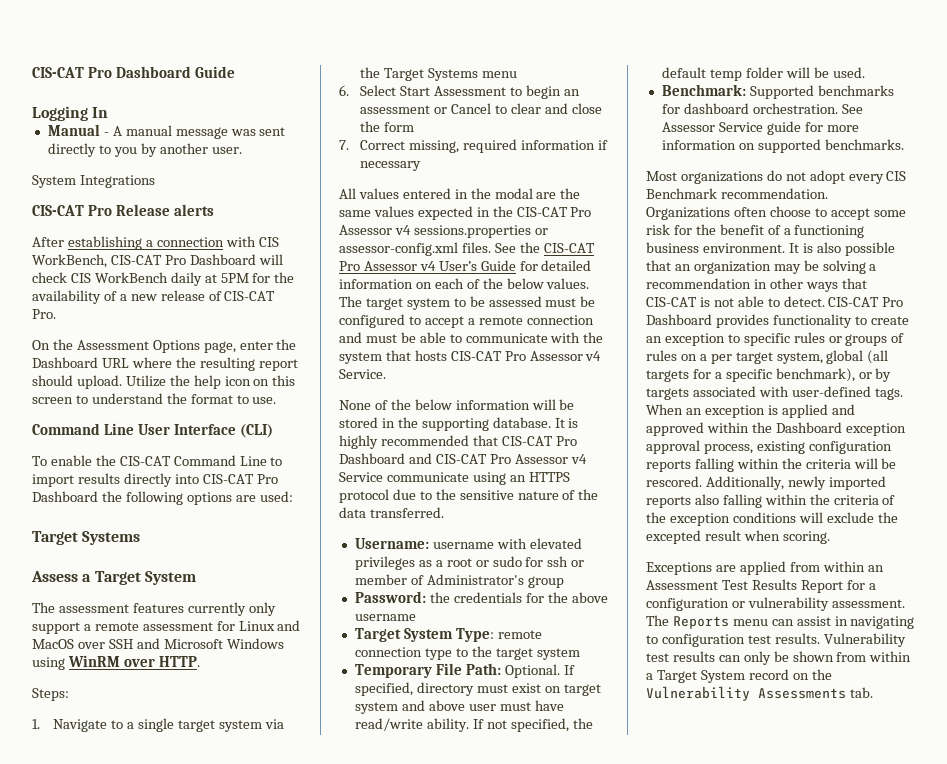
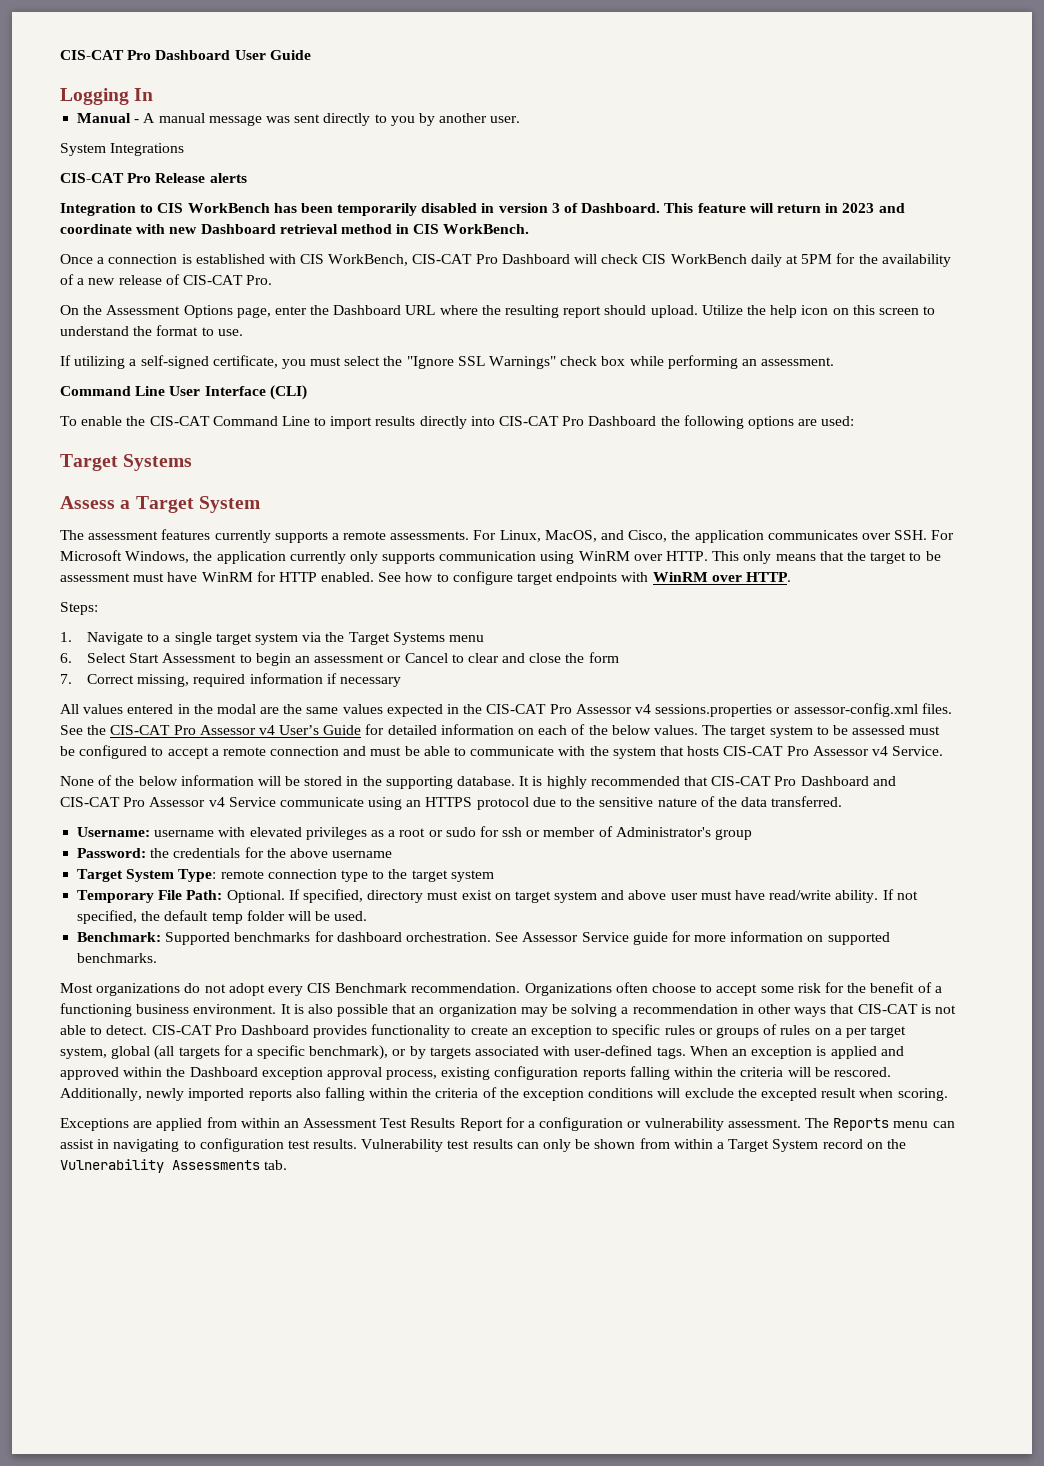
[32,66,191,78] CIS-CAT Pro Dashboard -> [60,50,266,60] CIS-CAT Pro Dashboard User
[32,236,224,250] After establishing a connection -> [60,203,905,216] [60,224,530,234] [60,254,265,264] Integration to CIS WorkBench has been temporarily disabled in version 3 of Dashboard. This feature will return in 2023 and coordinate with new Dashboard retrieval method in CIS WorkBench. // Once a connection is established
(277, 400) none -> [60,355,835,369] // If utilizing a self-signed certificate, you must select the "Ignore SSL Warnings" check box while performing an assessment.
[248,602,276,616] [32,620,301,634] [32,638,284,649] [32,657,65,670] only support a remote assessment for Linux and MacOS over SSH and Microsoft Windows using -> [274,530,955,543] [60,550,941,564] [60,571,649,585] supports a remote assessments. For Linux, MacOS, and Cisco, the application communicates over SSH. For Microsoft Windows, the application currently only supports communication using WinRM over HTTP. This only means that the target to be assessment must have WinRM for HTTP enabled. See how to configure target endpoints with

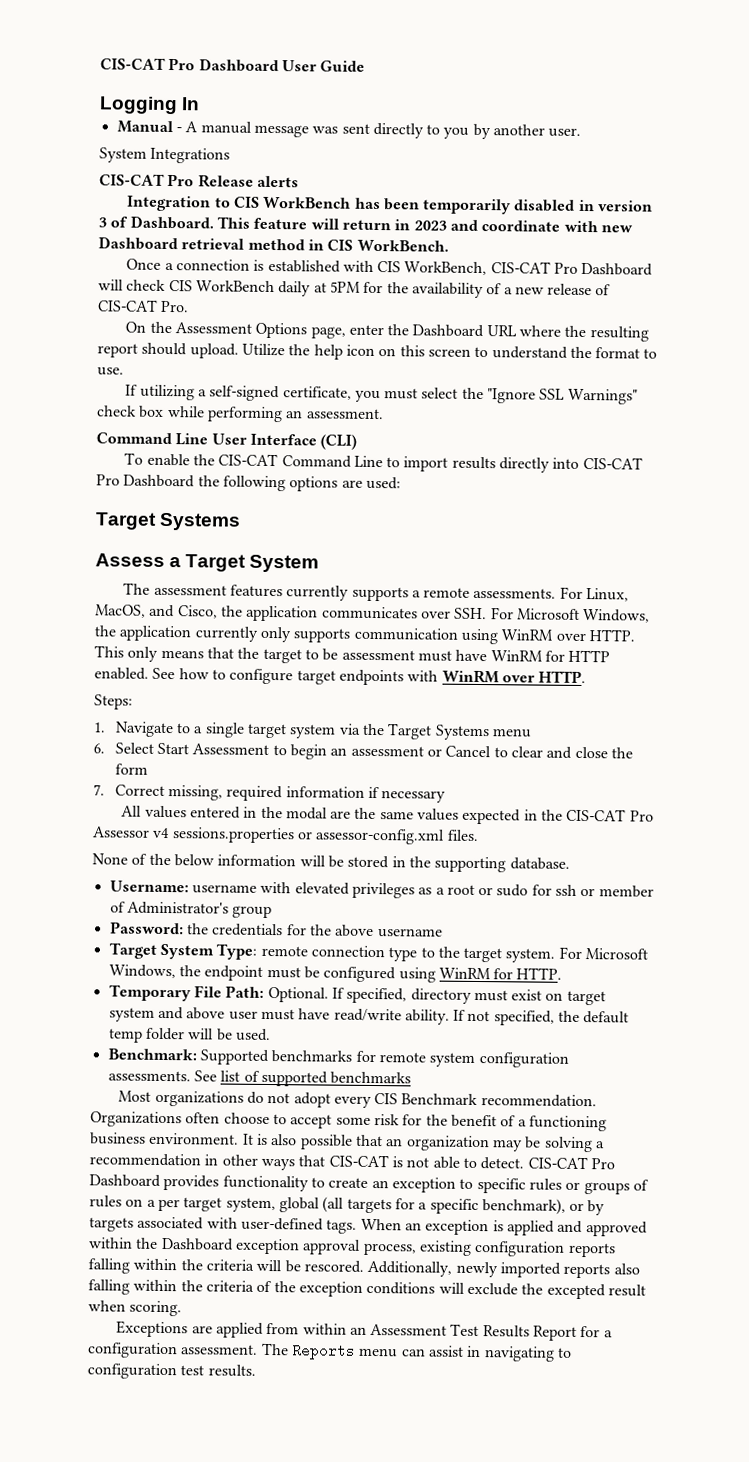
[60,724,941,738] [60,745,944,759] See the CIS-CAT Pro Assessor v4 User’s Guide for detailed information on each of the below values. The target system to be assessed must be configured to accept a remote connection and must be able to communicate with the system that hosts CIS-CAT Pro Assessor v4 Service. -> (479, 835) none
[519,776,896,789] [60,796,843,810] It is highly recommended that CIS-CAT Pro Dashboard and CIS-CAT Pro Assessor v4 Service communicate using an HTTPS protocol due to the sensitive nature of the data transferred. -> (570, 863) none
[450,870,494,882] system -> [505,946,649,963] [108,964,563,983] system. For Microsoft Windows, the endpoint must be configured using WinRM for HTTP.
[336,931,890,945] [77,953,158,963] dashboard orchestration. See Assessor Service guide for more information on supported benchmarks. -> [378,1052,569,1068] [107,1070,412,1087] remote system configuration assessments. See list of supported benchmarks
[627,1118,724,1131] or vulnerability -> (178, 1350) none
[361,1138,906,1152] [60,1159,288,1173] Vulnerability test results can only be shown from within a Target System record on the Vulnerability Assessments tab. -> (256, 1370) none

